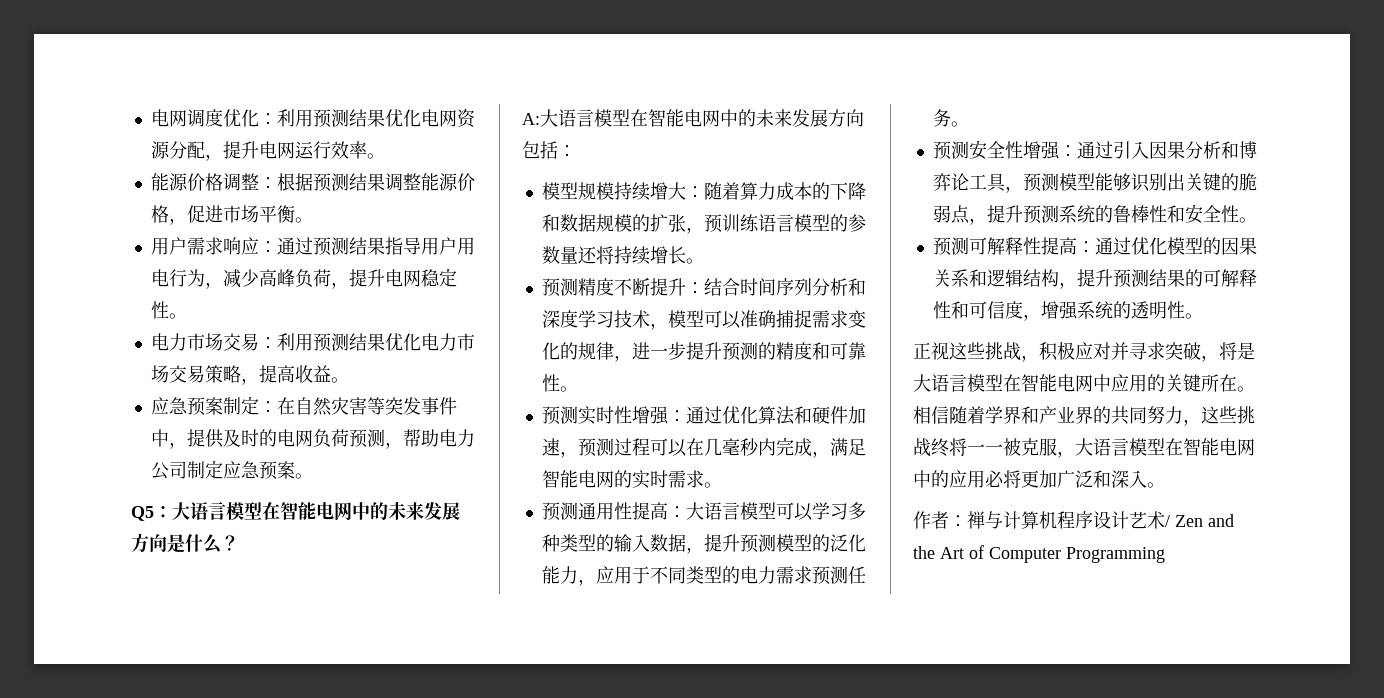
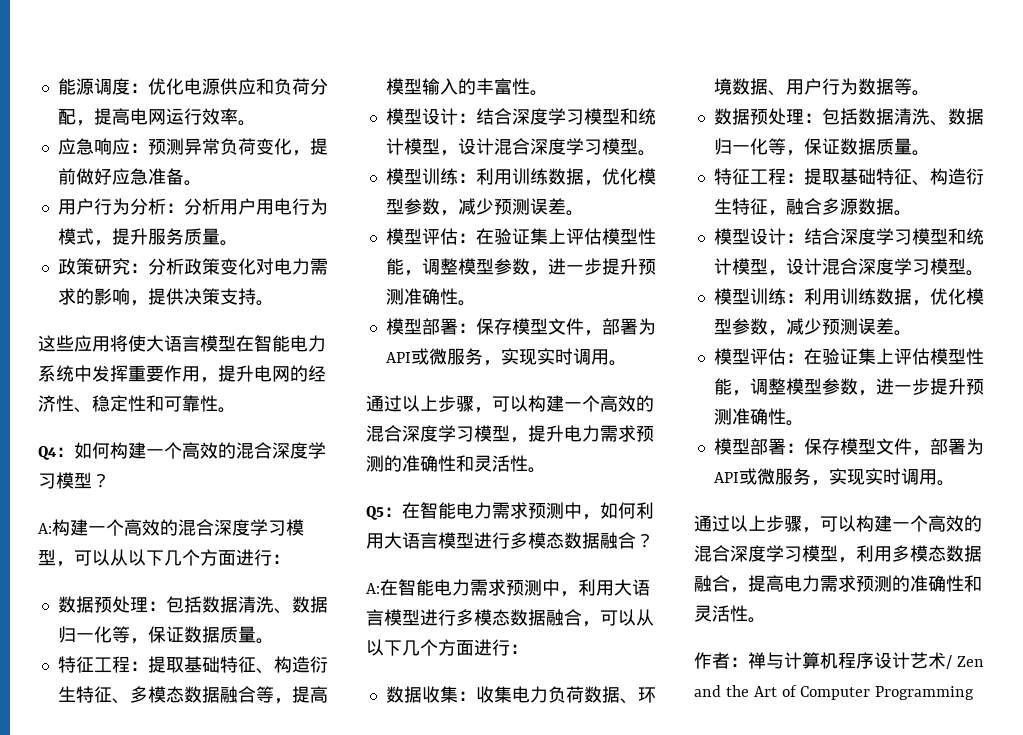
[150,109,476,128] [150,141,170,159] 电网调度优化：利用预测结果优化电网资源 -> [57,78,310,95] 能源调度：优化电源供应和负荷
[240,141,259,159] 升 -> [111,108,130,125] 高
[150,173,475,192] [150,205,313,225] [150,237,475,256] [150,268,457,289] [150,301,187,319] [150,333,475,352] [150,365,349,385] [150,396,457,416] [150,429,475,449] [150,460,313,480] [131,502,460,521] [131,533,239,553] [522,109,864,127] [522,141,576,159] [541,182,866,201] [541,214,866,234] [541,246,704,265] [541,278,866,297] [541,309,866,330] [541,342,866,362] [541,374,578,392] [541,406,866,425] [541,437,866,458] [541,470,722,489] [541,502,866,521] [541,534,866,554] [541,566,866,586] [932,109,969,127] [932,140,1257,160] [932,173,1257,193] [932,204,1257,225] [932,237,1257,256] [932,269,1257,289] [932,301,1203,321] [913,341,1255,362] [913,374,1255,392] [913,406,1255,426] [913,438,1255,458] [913,470,1147,488] 能源价格调整：根据预测结果调整能源价格，促进市场平衡。 // 用户需求响应：通过预测结果指导用户用电行为，减少高峰负荷，提升电网稳定性。 // 电力市场交易：利用预测结果优化电力市场交易策略，提高收益。 // 应急预案制定：在自然灾害等突发事件中，提供及时的电网负荷预测，帮助电力公司制定应急预案。 // Q5：大语言模型在智能电网中的未来发展方向是什么？ // A:大语言模型在智能电网中的未来发展方向包括： // 模型规模持续增大：随着算力成本的下降和数据规模的扩张，预训练语言模型的参数量还将持续增长。 // 预测精度不断提升：结合时间序列分析和深度学习技术，模型可以准确捕捉需求变化的规律，进一步提升预测的精度和可靠性。 // 预测实时性增强：通过优化算法和硬件加速，预测过程可以在几毫秒内完成，满足智能电网的实时需求。 // 预测通用性提高：大语言模型可以学习多种类型的输入数据，提升预测模型的泛化能力，应用于不同类型的电力需求预测任务。 // 预测安全性增强：通过引入因果分析和博弈论工具，预测模型能够识别出关键的脆弱点，提升预测系统的鲁棒性和安全性。 // 预测可解释性提高：通过优化模型的因果关系和逻辑结构，提升预测结果的可解释性和可信度，增强系统的透明性。 // 正视这些挑战，积极应对并寻求突破，将是大语言模型在智能电网中应用的关键所在。相信随着学界和产业界的共同努力，这些挑战终将一一被克服，大语言模型在智能电网中的应用必将更加广泛和深入 -> [57,138,328,156] [57,168,202,186] [57,198,328,215] [57,228,238,246] [57,258,328,275] [57,288,274,306] [38,335,326,352] [38,365,326,383] [38,395,236,413] [38,442,326,460] [38,472,110,489] [38,519,304,536] [38,549,290,567] [57,596,328,614] [57,626,274,644] [57,656,328,674] [57,686,328,704] [385,78,548,96] [385,108,656,125] [385,138,656,156] [385,168,656,186] [385,198,584,216] [385,228,656,245] [385,258,656,276] [385,288,476,306] [385,318,656,336] [385,348,627,366] [366,395,654,413] [366,425,654,443] [366,455,546,473] [366,502,654,520] [366,532,654,549] [366,579,650,597] [366,609,654,627] [366,639,528,656] [385,686,656,704] [713,78,930,96] [713,108,984,126] [713,138,930,156] [713,168,984,186] [713,198,912,216] [713,228,984,245] [713,258,984,276] [713,288,984,306] [713,318,912,336] [713,348,984,365] [713,378,984,396] [713,408,804,426] [713,438,984,456] [713,468,955,486] [694,515,982,533] [694,545,982,563] [694,575,982,593] [694,605,748,622] 应急响应：预测异常负荷变化，提前做好应急准备。 // 用户行为分析：分析用户用电行为模式，提升服务质量。 // 政策研究：分析政策变化对电力需求的影响，提供决策支持。 // 这些应用将使大语言模型在智能电力系统中发挥重要作用，提升电网的经济性、稳定性和可靠性。 // Q4：如何构建一个高效的混合深度学习模型？ // A:构建一个高效的混合深度学习模型，可以从以下几个方面进行： // 数据预处理：包括数据清洗、数据归一化等，保证数据质量。 // 特征工程：提取基础特征、构造衍生特征、多模态数据融合等，提高模型输入的丰富性。 // 模型设计：结合深度学习模型和统计模型，设计混合深度学习模型。 // 模型训练：利用训练数据，优化模型参数，减少预测误差。 // 模型评估：在验证集上评估模型性能，调整模型参数，进一步提升预测准确性。 // 模型部署：保存模型文件，部署为API或微服务，实现实时调用。 // 通过以上步骤，可以构建一个高效的混合深度学习模型，提升电力需求预测的准确性和灵活性。 // Q5：在智能电力需求预测中，如何利用大语言模型进行多模态数据融合？ // A:在智能电力需求预测中，利用大语言模型进行多模态数据融合，可以从以下几个方面进行： // 数据收集：收集电力负荷数据、环境数据、用户行为数据等。 // 数据预处理：包括数据清洗、数据归一化等，保证数据质量。 // 特征工程：提取基础特征、构造衍生特征，融合多源数据。 // 模型设计：结合深度学习模型和统计模型，设计混合深度学习模型。 // 模型训练：利用训练数据，优化模型参数，减少预测误差。 // 模型评估：在验证集上评估模型性能，调整模型参数，进一步提升预测准确性。 // 模型部署：保存模型文件，部署为API或微服务，实现实时调用。 // 通过以上步骤，可以构建一个高效的混合深度学习模型，利用多模态数据融合，提高电力需求预测的准确性和灵活性

